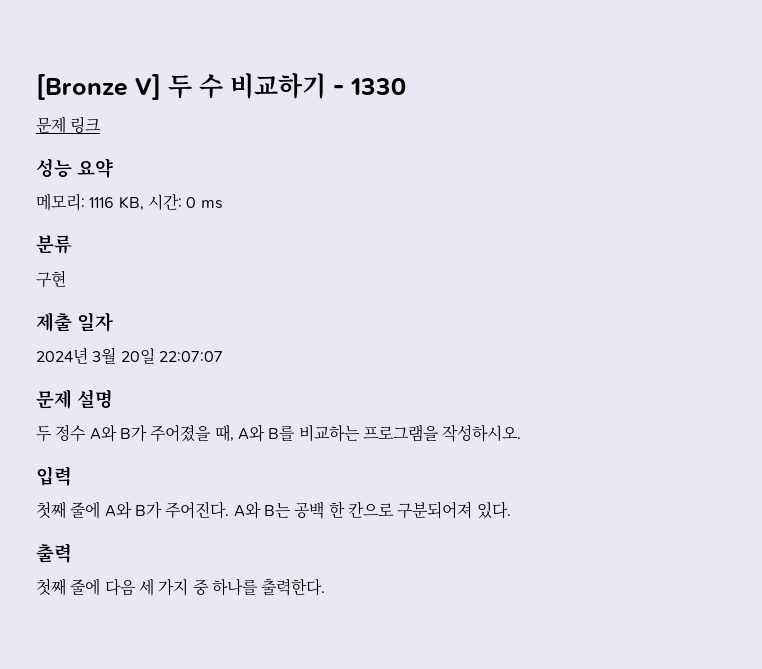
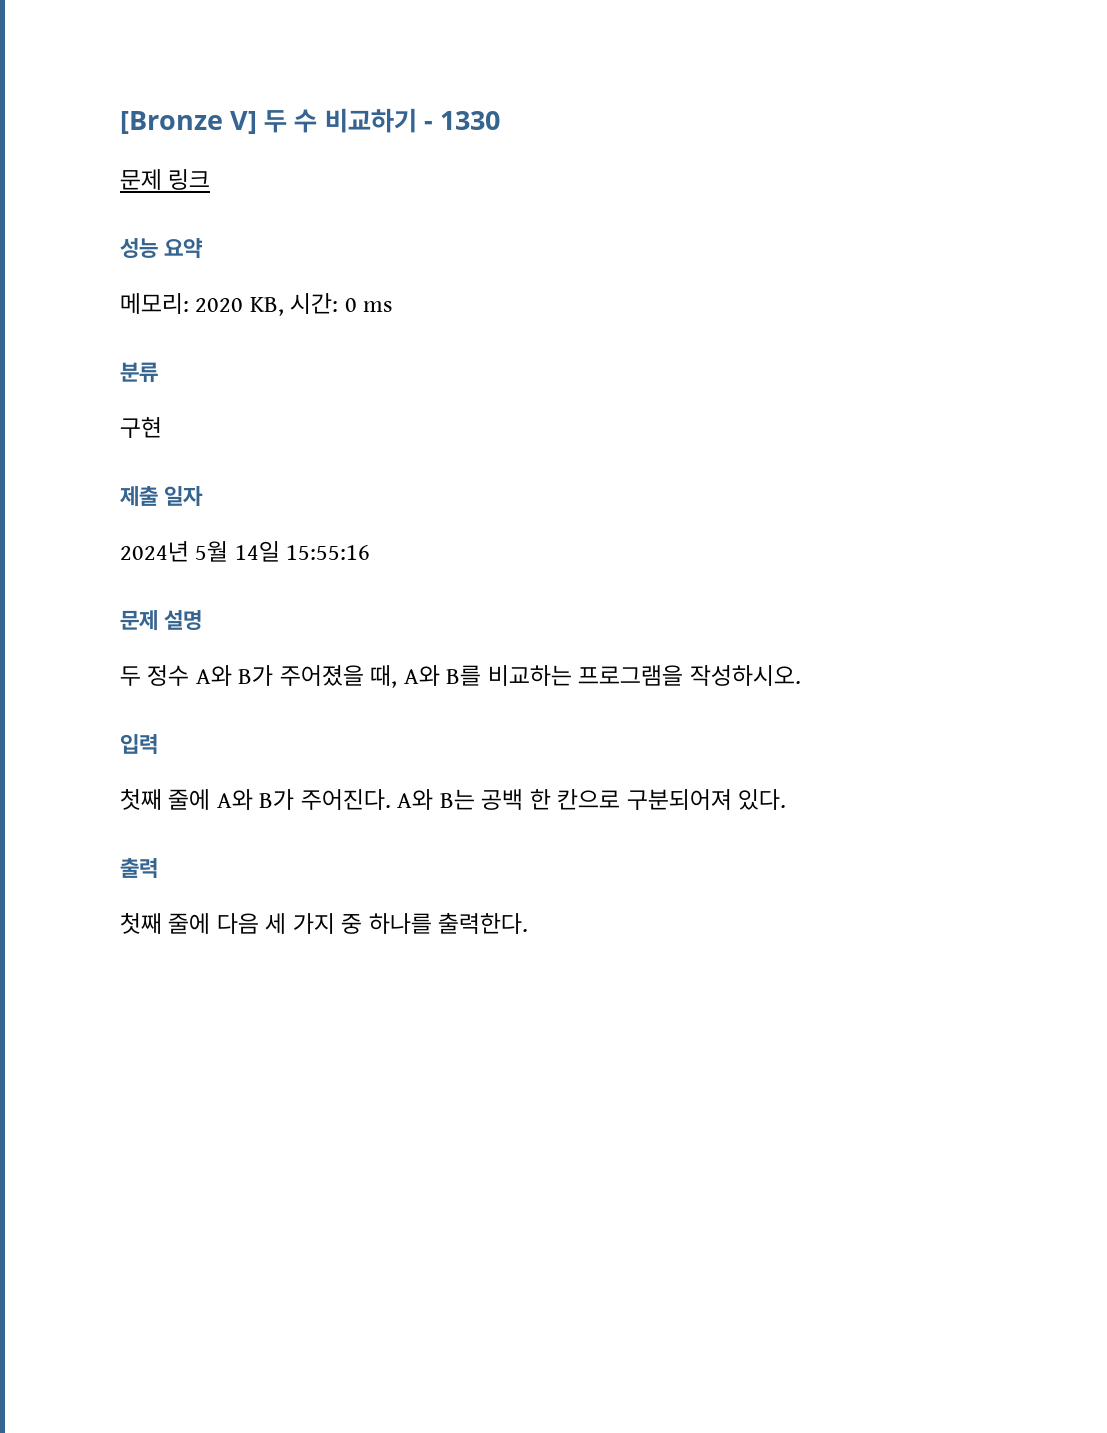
[89,197,115,208] 1116 -> [195,298,244,312] 2020
[92,347,223,364] 3월 20일 22:07:07 -> [195,541,371,562] 5월 14일 15:55:16

